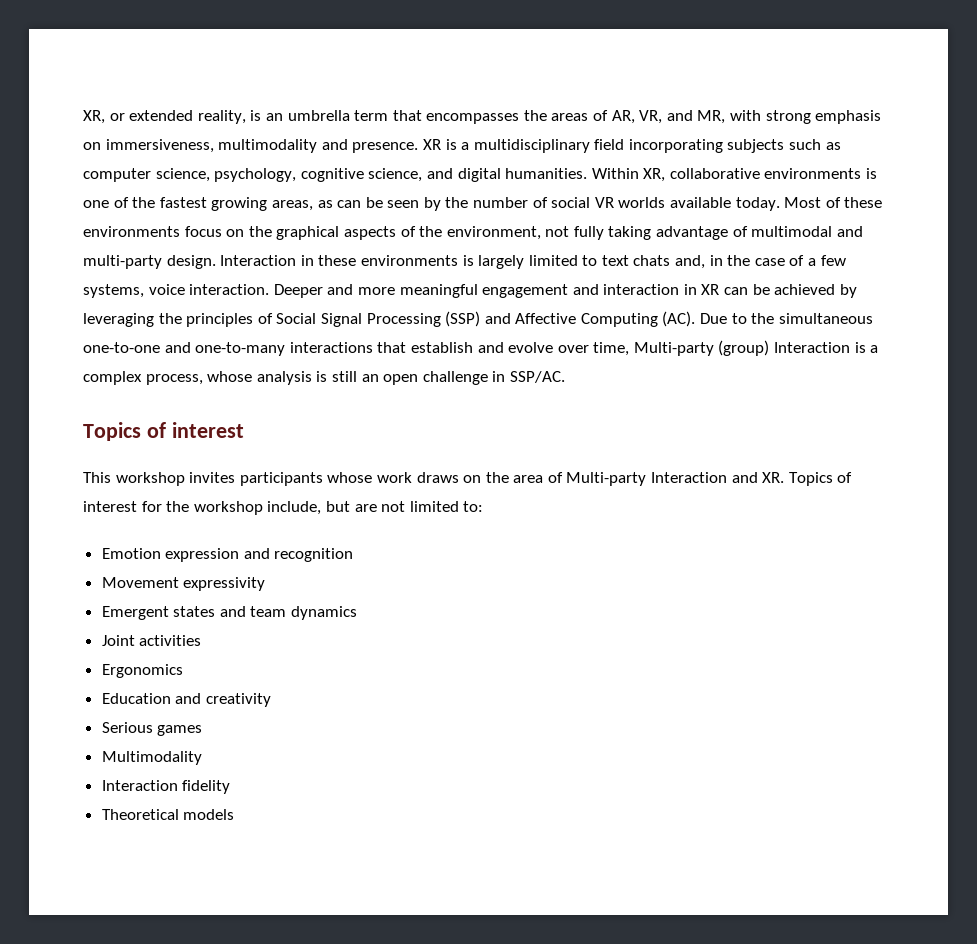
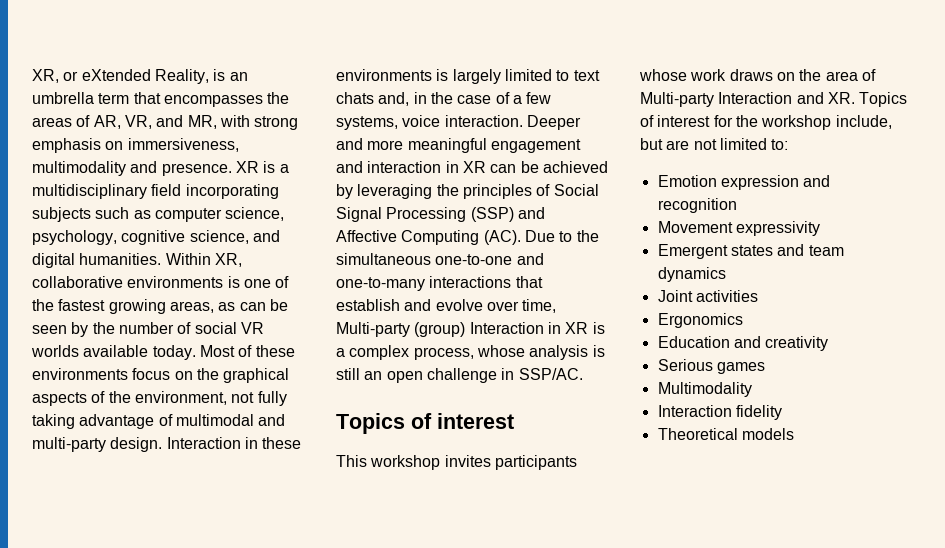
[129,110,246,124] extended reality, -> [81,69,209,84] eXtended Reality,
(851, 347) none -> [547,322,589,334] in XR

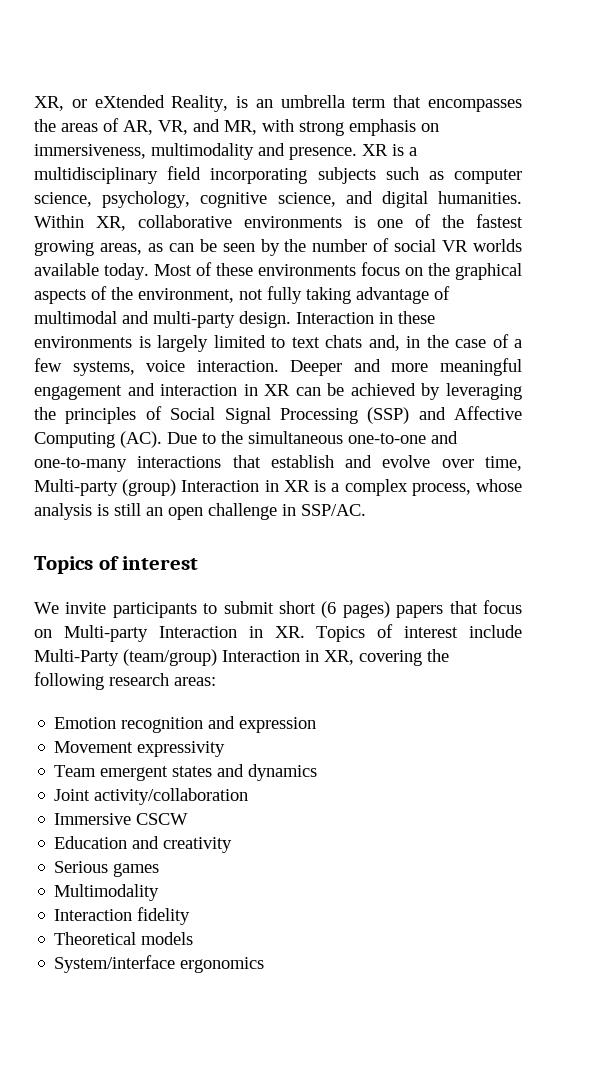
[336,455,577,470] [639,69,876,81] This workshop invites participants whose work draws on the area of -> [34,600,522,618] [34,629,52,638] We invite participants to submit short (6 pages) papers that focus on
[796,92,824,104] and -> [248,626,263,638] in
[713,115,892,130] [640,138,789,150] for the workshop include, but are not limited to: -> [469,625,522,638] [34,649,449,666] [34,672,216,690] include Multi-Party (team/group) Interaction in XR, covering the following research areas:
(717, 181) none -> [121,716,236,733] recognition and
[803,175,831,187] [657,198,737,213] and recognition -> (317, 725) none
[657,244,728,259] Emergent -> [54,765,169,781] Team emergent
[808,245,844,256] team -> (245, 770) none
[695,290,758,302] [657,313,743,328] activities // Ergonomics -> [94,788,249,805] [54,813,189,825] activity/collaboration // Immersive CSCW
(794, 434) none -> [54,955,265,973] // System/interface ergonomics

